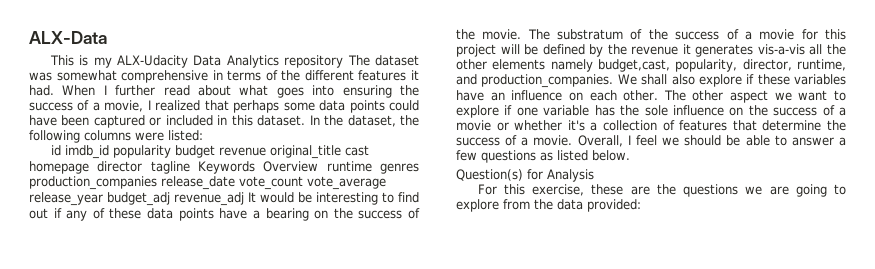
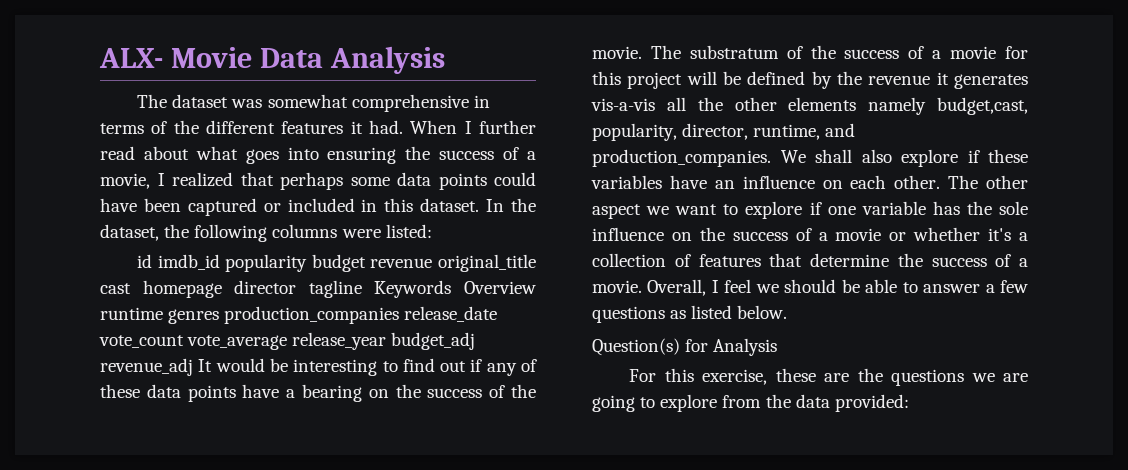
[29,31,107,44] [49,55,344,68] ALX-Data // This is my ALX-Udacity Data Analytics repository -> [99,46,445,74] ALX- Movie Data Analysis //

